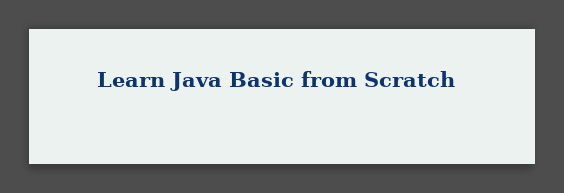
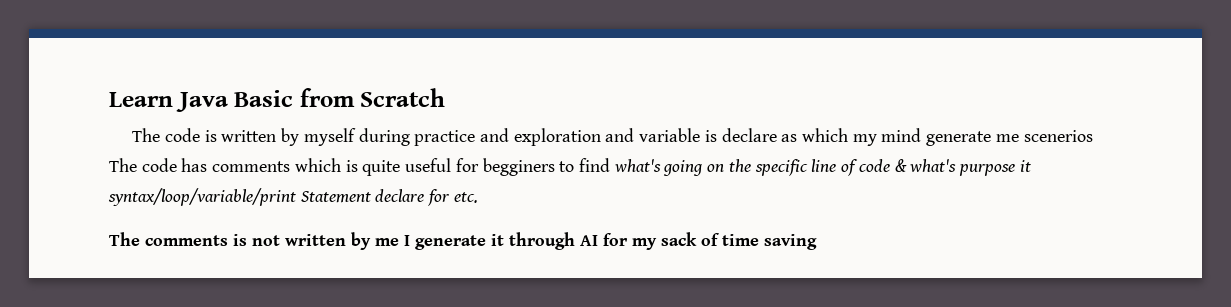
(455, 79) none -> [132,128,1093,146] [109,158,1031,176] [108,188,478,206] [109,232,817,250] // The code is written by myself during practice and exploration and variable is declare as which my mind generate me scenerios The code has comments which is quite useful for begginers to find what's going on the specific line of code & what's purpose it syntax/loop/variable/print Statement declare for etc. // The comments is not written by me I generate it through AI for my sack of time saving

